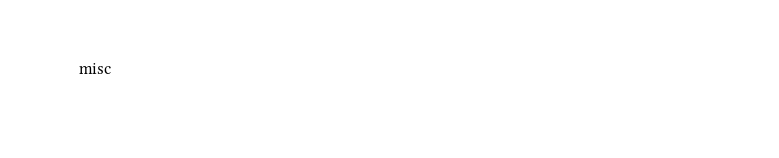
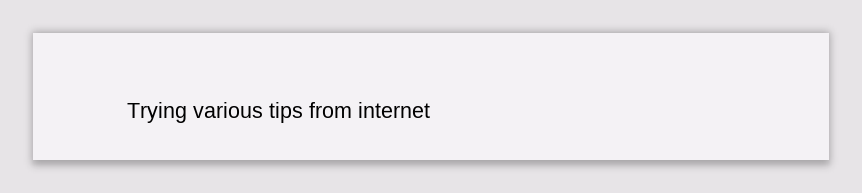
[79,63,111,74] misc -> [127,102,430,123] Trying various tips from internet

